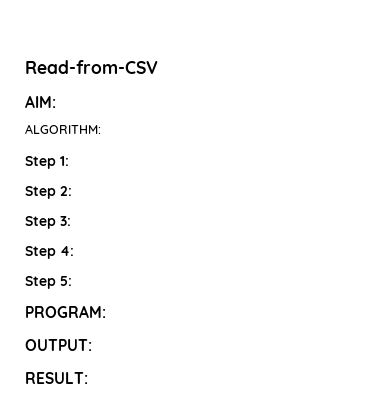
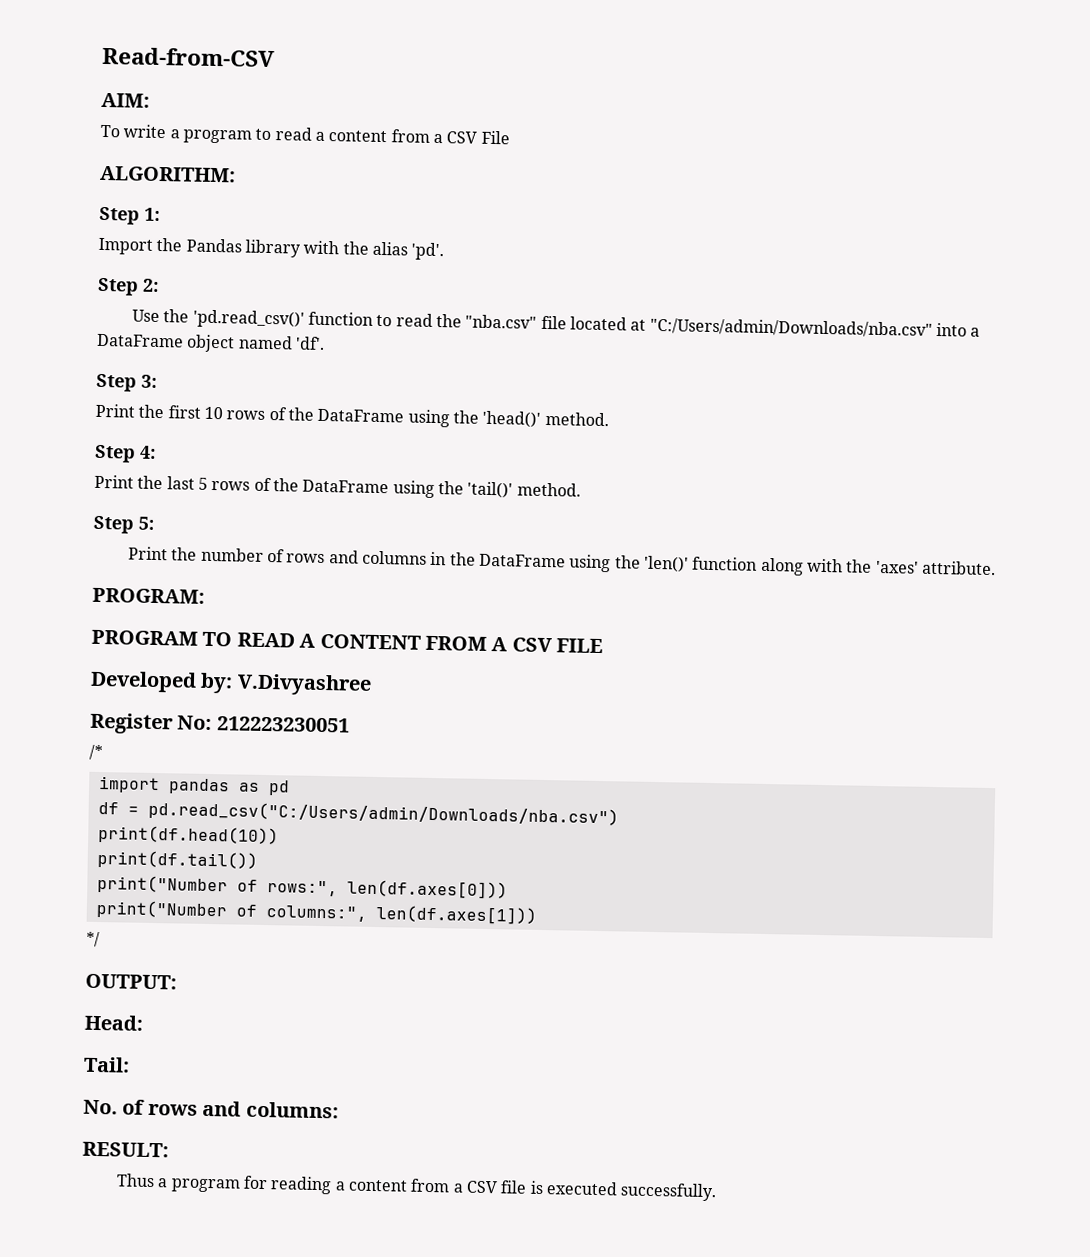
[25,124,101,134] [25,156,69,169] [25,186,72,199] [25,216,71,229] [25,246,74,259] [25,276,72,289] [25,305,106,318] [25,339,92,351] [25,372,88,384] ALGORITHM: // Step 1: // Step 2: // Step 3: // Step 4: // Step 5: // PROGRAM: // OUTPUT: // RESULT: -> [100,124,510,145] [99,165,236,183] [99,206,160,225] [98,237,445,261] [97,277,159,296] [132,309,981,338] [97,333,325,353] [96,373,157,392] [95,403,609,428] [94,444,156,463] [94,474,581,499] [93,515,154,534] [128,546,996,576] [92,587,205,604] [91,629,604,654] [90,670,372,696] [90,712,350,735] [89,744,103,761] [97,775,290,796] [97,800,619,827] [97,824,279,846] [96,849,258,870] [96,874,508,900] [95,899,537,925] [86,931,100,948] [85,973,177,990] [84,1014,143,1031] [83,1056,130,1073] [83,1099,339,1119] [82,1141,169,1158] [116,1173,718,1202] To write a program to read a content from a CSV File // ALGORITHM: // Step 1: // Import the Pandas library with the alias 'pd'. // Step 2: // Use the 'pd.read_csv()' function to read the "nba.csv" file located at "C:/Users/admin/Downloads/nba.csv" into a DataFrame object named 'df'. // Step 3: // Print the first 10 rows of the DataFrame using the 'head()' method. // Step 4: // Print the last 5 rows of the DataFrame using the 'tail()' method. // Step 5: // Print the number of rows and columns in the DataFrame using the 'len()' function along with the 'axes' attribute. // PROGRAM: // PROGRAM TO READ A CONTENT FROM A CSV FILE // Developed by: V.Divyashree // Register No: 212223230051 // /* // import pandas as pd // df = pd.read_csv("C:/Users/admin/Downloads/nba.csv") // print(df.head(10)) // print(df.tail()) // print("Number of rows:", len(df.axes[0])) // print("Number of columns:", len(df.axes[1])) // */ // OUTPUT: // Head: // Tail: // No. of rows and columns: // RESULT: // Thus a program for reading a content from a CSV file is executed successfully.

